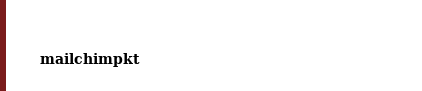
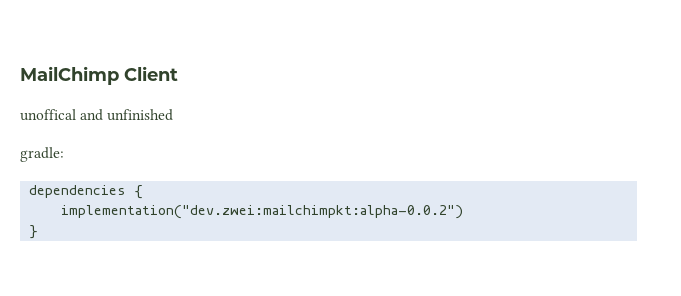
[40,53,140,67] mailchimpkt -> [20,66,178,85] [20,109,174,121] [20,147,64,162] [29,185,144,199] [61,205,464,219] [29,225,39,239] MailChimp Client // unoffical and unfinished // gradle: // dependencies { // implementation("dev.zwei:mailchimpkt:alpha-0.0.2") // }

